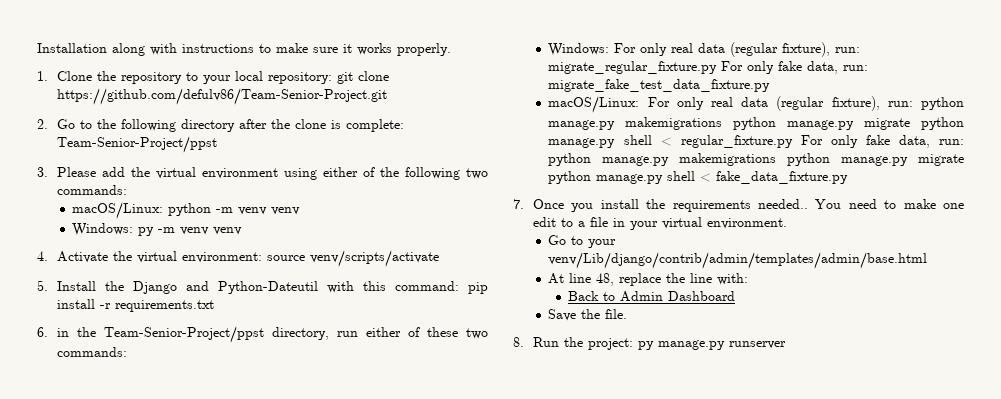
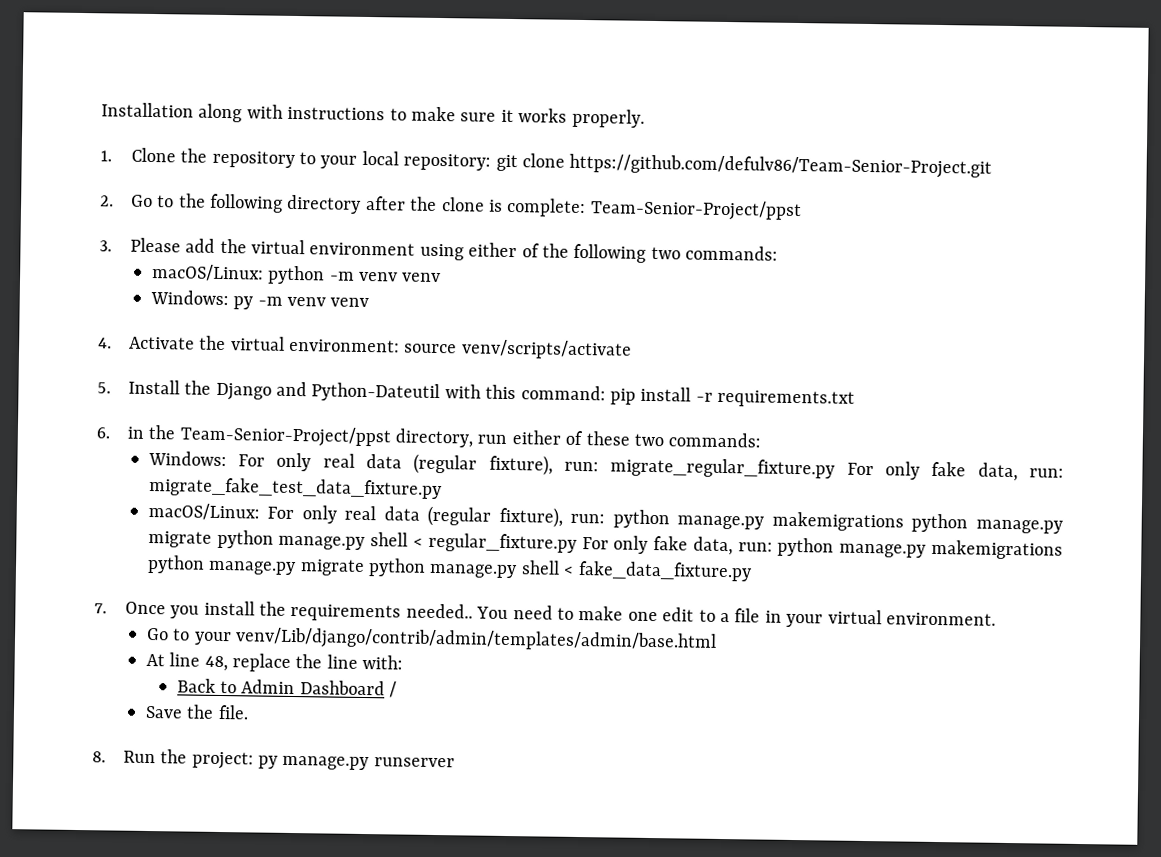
(736, 296) none -> [389,681,398,698] /

